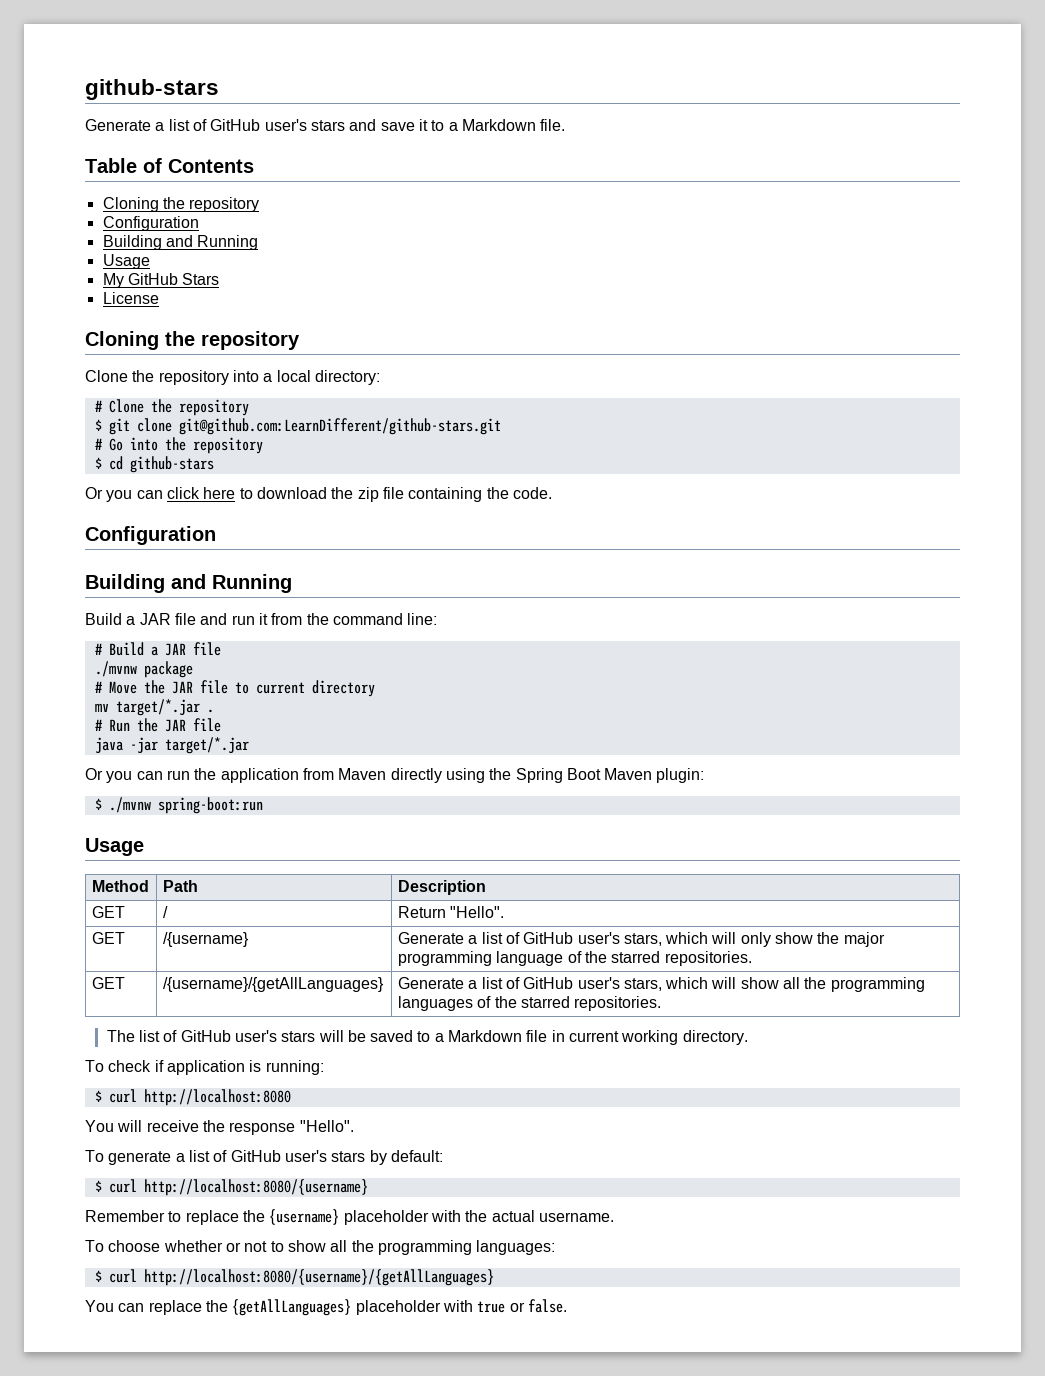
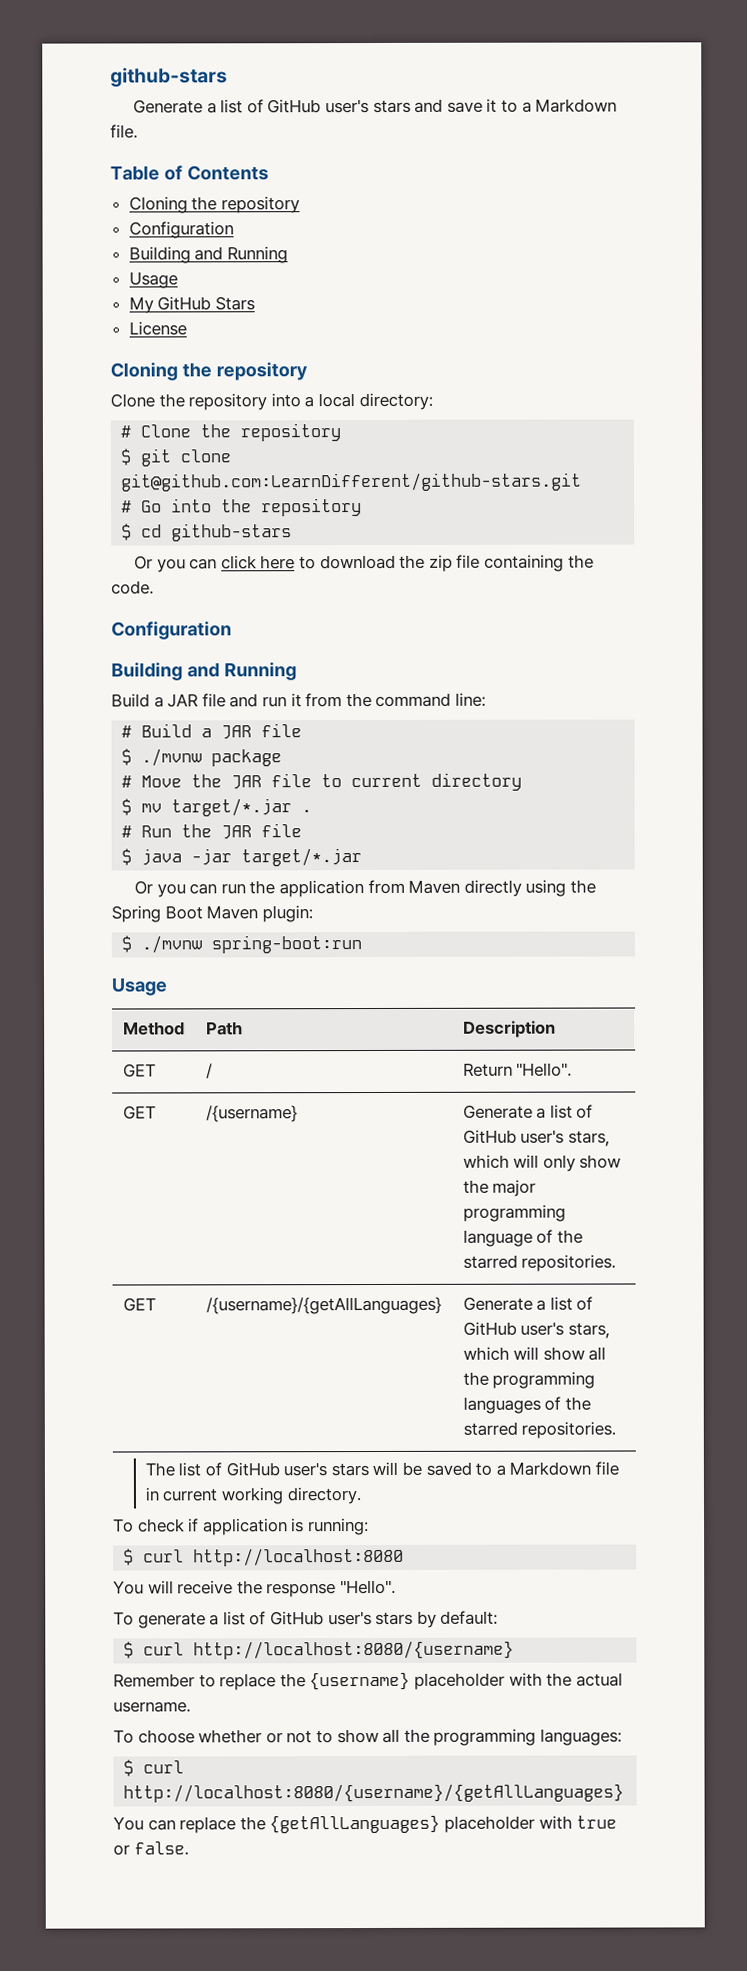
(221, 649) none -> [121,748,133,766] $
(375, 688) none -> [121,798,133,816] $
(221, 725) none -> [121,848,133,866] $

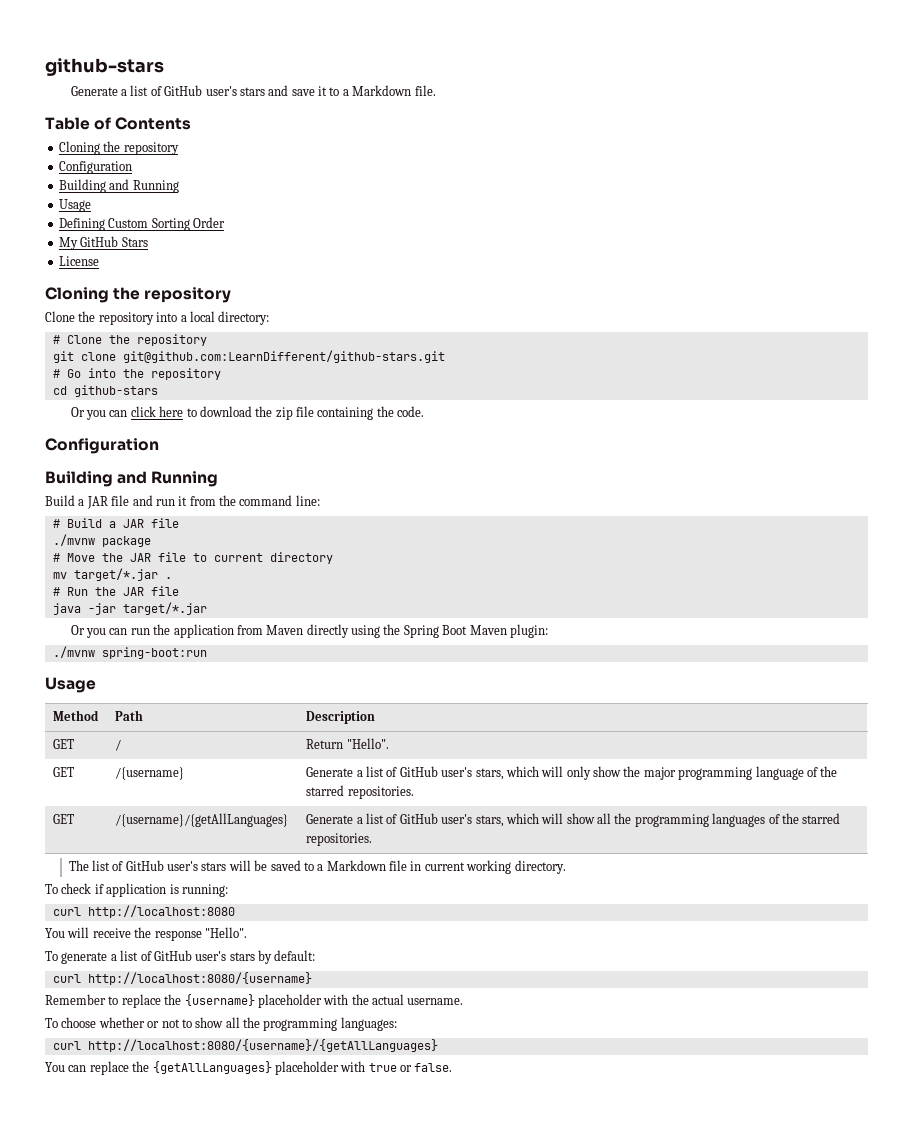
(178, 280) none -> [58,217,225,231] // Defining Custom Sorting Order
[120,448,133,466] $ -> (207, 340) none
[121,523,133,541] $ -> (221, 374) none
[121,748,133,766] $ -> (179, 523) none
[121,798,133,816] $ -> (333, 558) none
[121,848,133,866] $ -> (179, 591) none
[121,935,133,953] $ -> (548, 631) none
[123,1548,135,1566] $ -> (228, 890) none
[123,1641,135,1659] $ -> (316, 955) none
[123,1759,135,1777] $ -> (397, 1024) none

